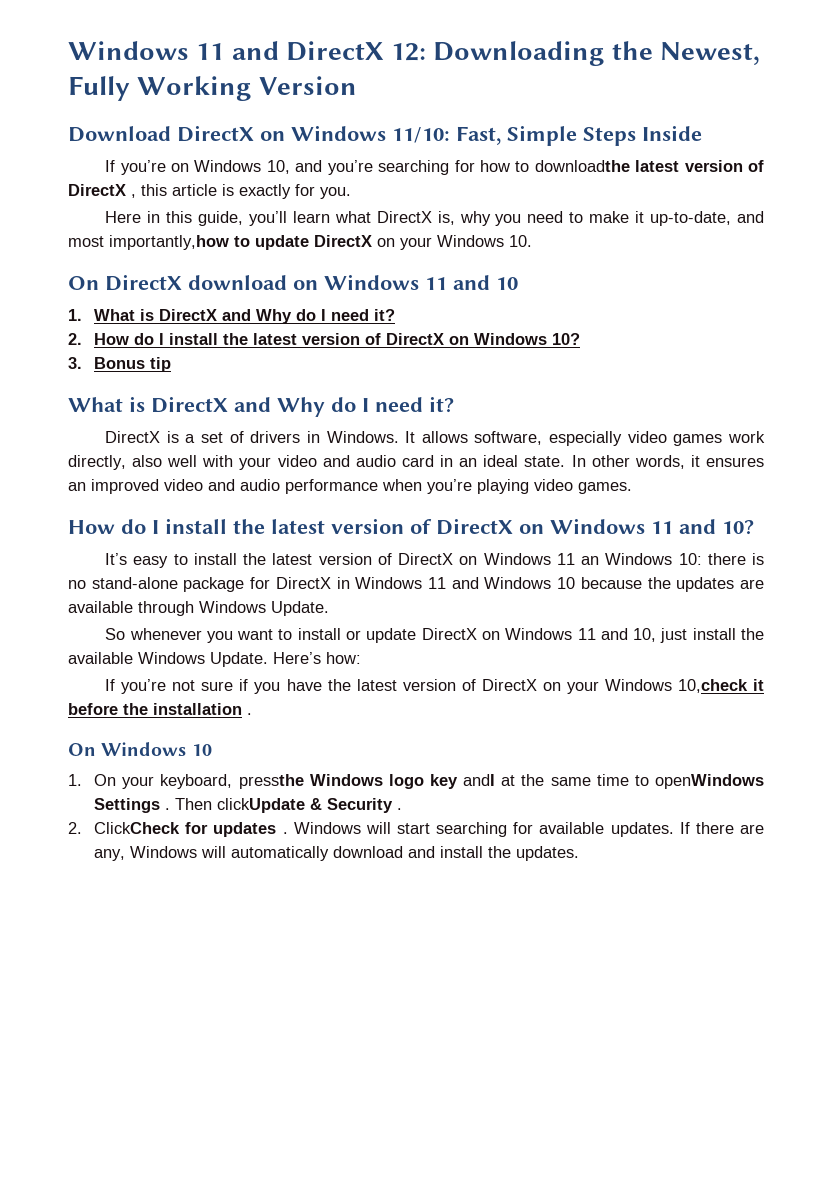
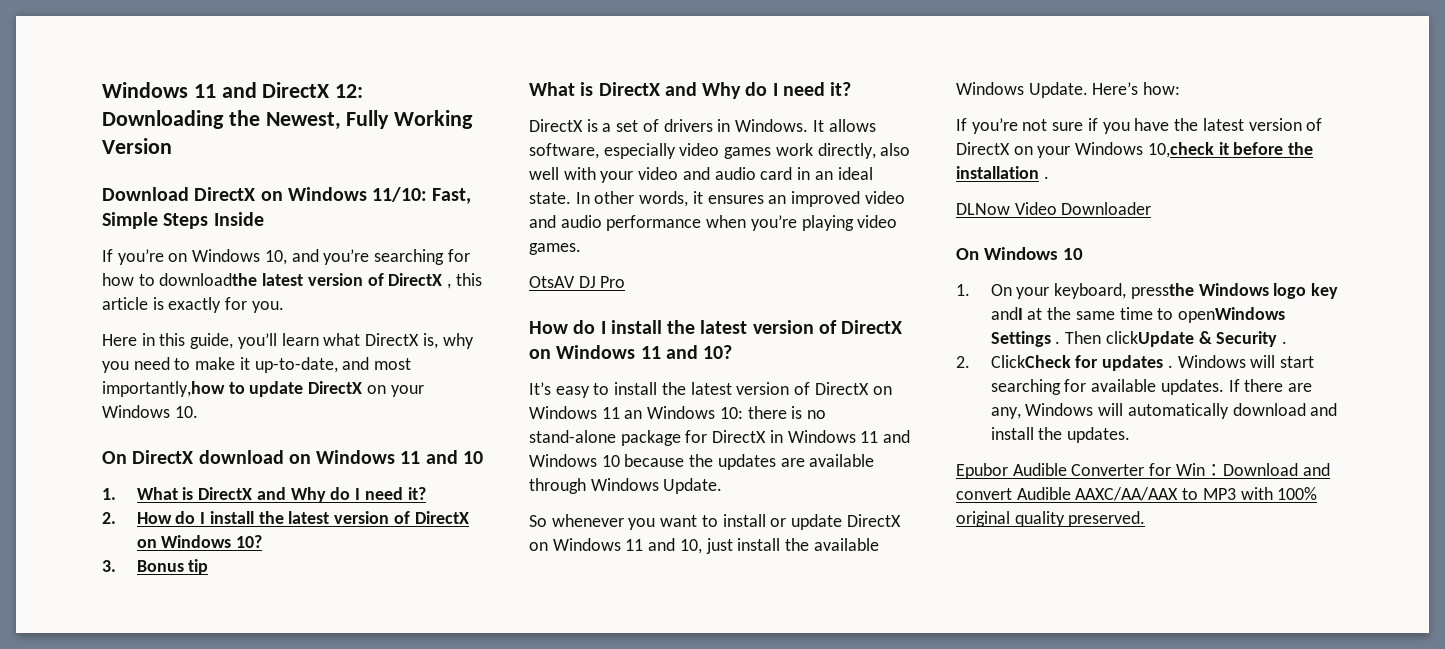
(632, 488) none -> [529,276,626,288] // OtsAV DJ Pro
(252, 714) none -> [956,202,1152,215] // DLNow Video Downloader
(580, 853) none -> [956,463,1330,479] [956,487,1318,501] [956,511,1146,527] // Epubor Audible Converter for Win：Download and convert Audible AAXC/AA/AAX to MP3 with 100% original quality preserved.

